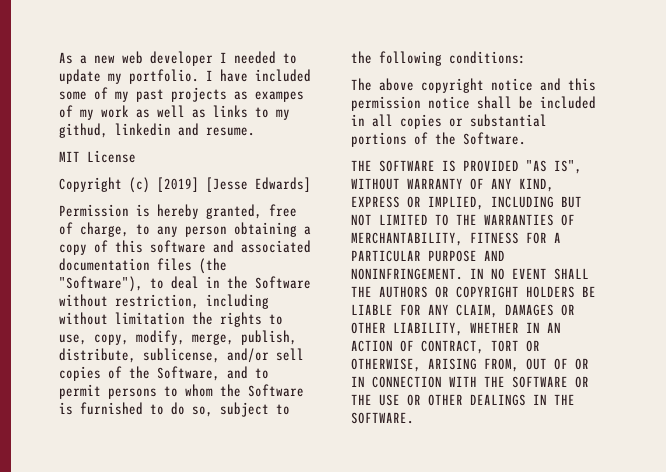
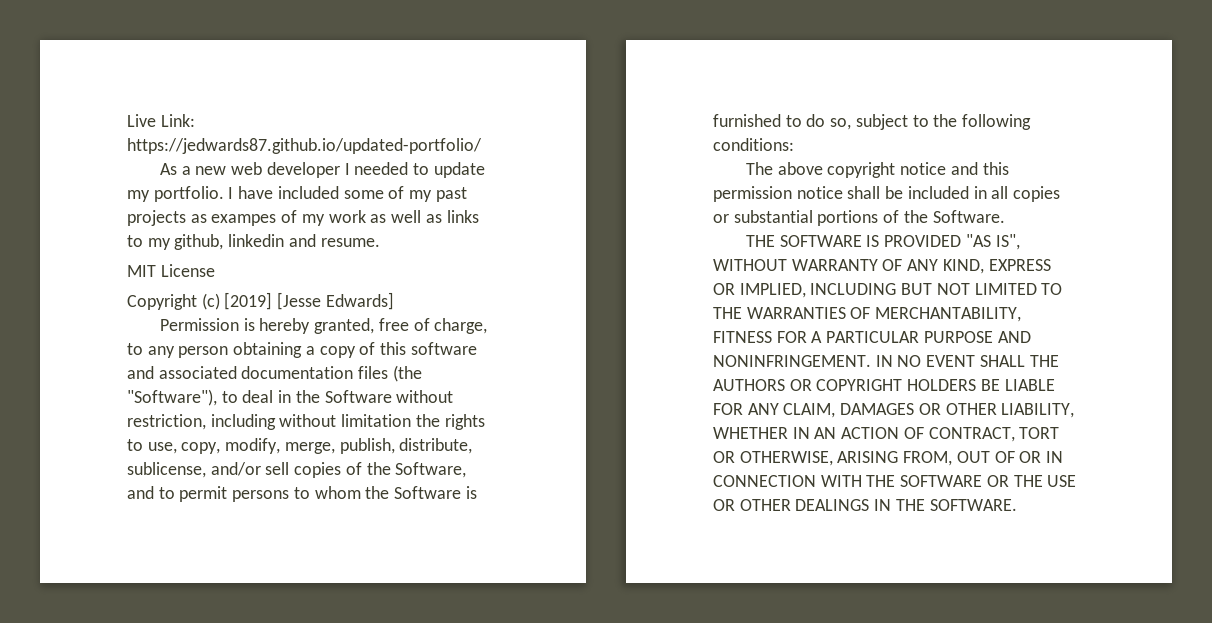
(59, 58) none -> [127,114,195,127] [127,138,482,154] Live Link: https://jedwards87.github.io/updated-portfolio/ //
[59,123,108,138] githud, -> [174,234,224,250] github,

